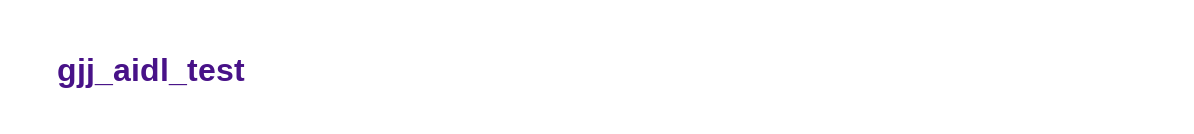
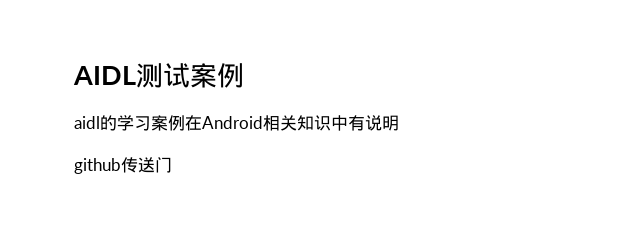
[57,58,245,88] gjj_aidl_test -> [73,63,244,88] [74,115,399,131] [74,157,172,174] AIDL测试案例 // aidl的学习案例在Android相关知识中有说明 // github传送门

